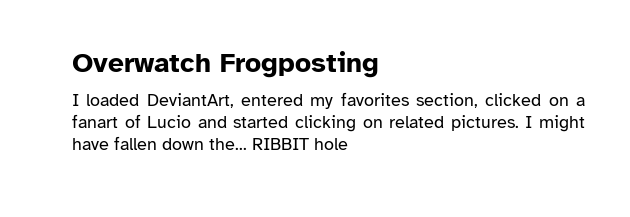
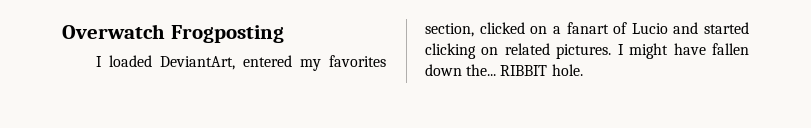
[314,138,348,150] hole -> [551,64,583,76] hole.

